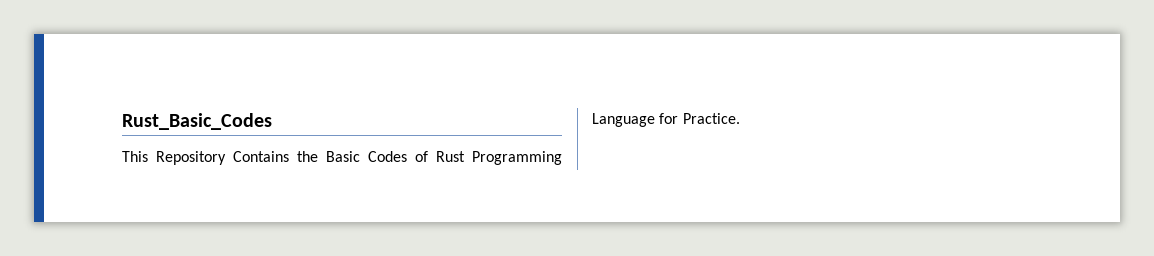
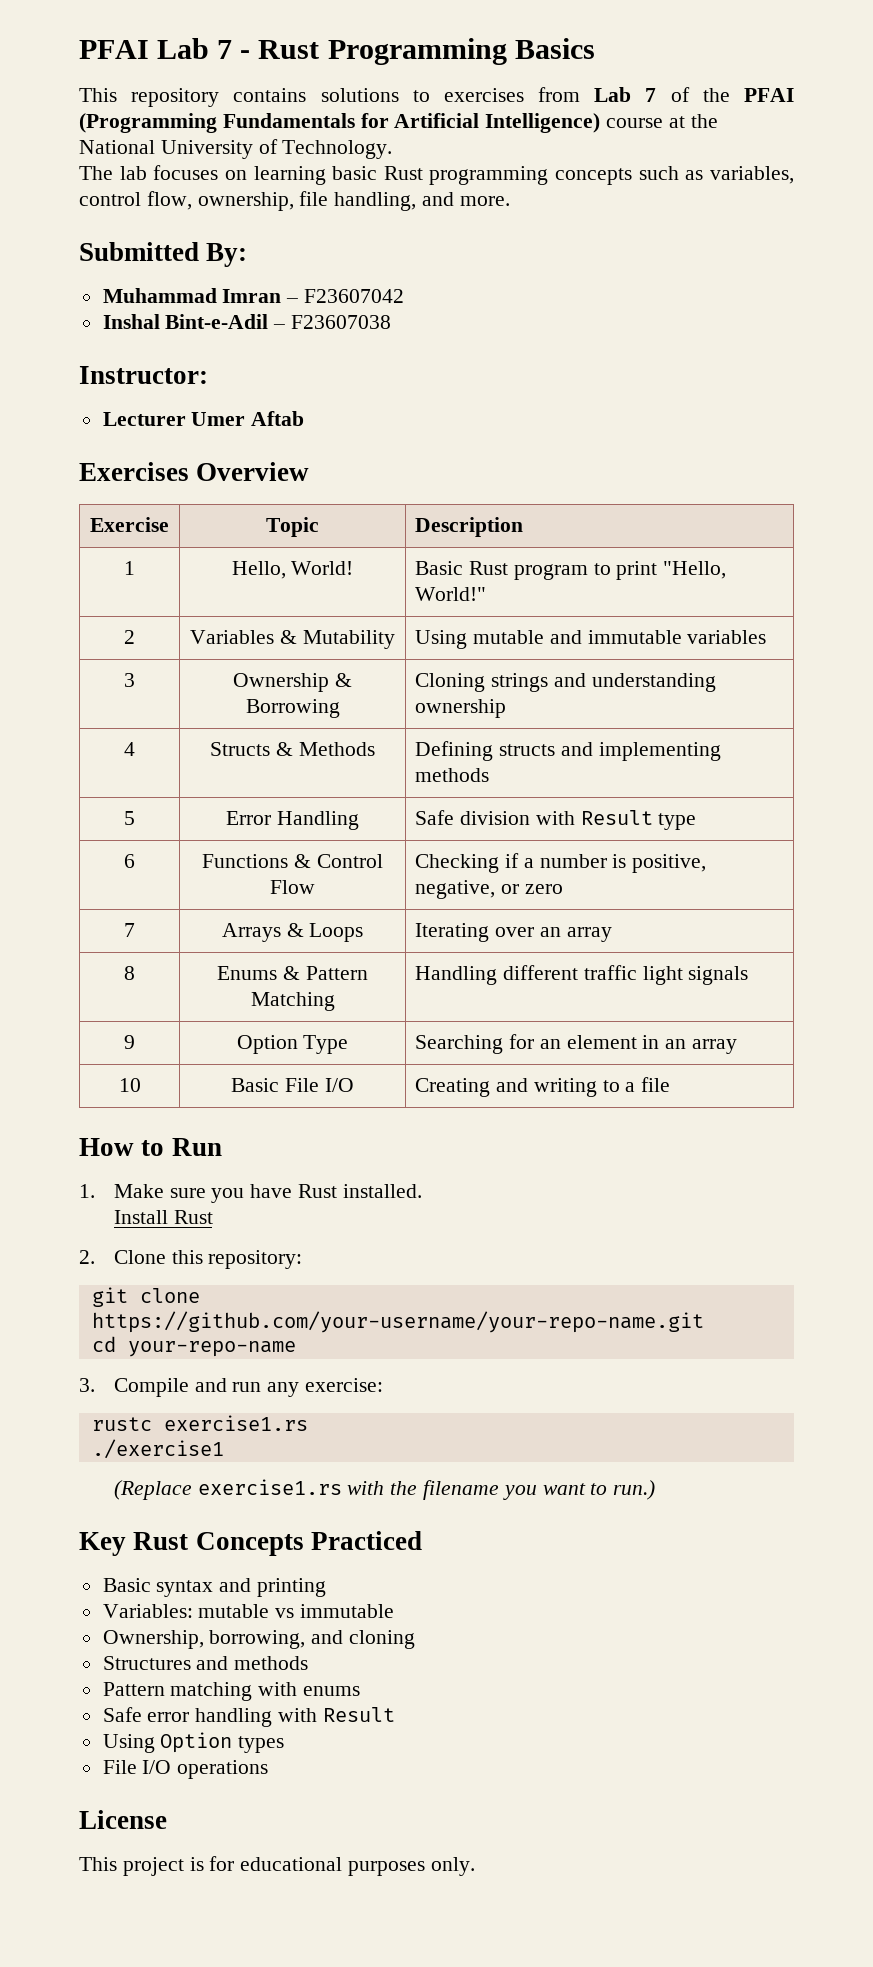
[122,113,272,130] [122,151,562,165] [592,113,740,127] Rust_Basic_Codes // This Repository Contains the Basic Codes of Rust Programming Language for Practice. -> [79,38,595,65] [79,87,794,107] [79,113,718,133] [79,139,393,159] [79,165,794,185] [79,191,510,211] [79,242,248,267] [102,288,405,303] [102,314,392,329] [79,366,208,384] [102,411,305,426] [79,462,310,481] [90,517,169,532] [266,517,319,537] [415,517,524,537] [124,561,135,575] [231,561,354,579] [415,561,727,580] [415,587,487,601] [124,630,135,644] [190,630,395,649] [415,630,767,649] [124,673,135,687] [233,673,352,692] [245,699,340,718] [415,673,716,692] [415,699,507,718] [124,742,135,756] [210,742,375,756] [415,741,721,761] [415,768,490,782] [124,811,135,825] [226,811,359,830] [415,810,697,830] [124,854,135,868] [202,854,383,868] [270,880,315,894] [415,853,707,873] [415,880,563,899] [124,923,135,937] [221,923,364,942] [415,923,612,942] [124,966,135,980] [217,966,368,980] [250,992,335,1011] [415,965,749,985] [124,1035,135,1049] [236,1035,349,1054] [415,1034,738,1054] [118,1078,141,1092] [231,1078,354,1092] [415,1077,671,1097] [79,1138,222,1156] [79,1184,422,1203] [113,1210,213,1224] [79,1250,303,1269] [91,1287,200,1307] [91,1311,704,1333] [91,1336,296,1357] [79,1378,383,1397] [91,1415,308,1431] [91,1439,224,1459] [113,1479,656,1500] [79,1531,422,1556] [102,1578,327,1597] [102,1604,395,1618] [102,1630,416,1649] [102,1656,309,1670] [102,1682,361,1701] [102,1707,395,1727] [102,1732,285,1753] [102,1760,269,1779] [79,1810,167,1829] [79,1856,475,1876] PFAI Lab 7 - Rust Programming Basics // This repository contains solutions to exercises from Lab 7 of the PFAI (Programming Fundamentals for Artificial Intelligence) course at the National University of Technology. // The lab focuses on learning basic Rust programming concepts such as variables, control flow, ownership, file handling, and more. // Submitted By: // Muhammad Imran – F23607042 // Inshal Bint-e-Adil – F23607038 // Instructor: // Lecturer Umer Aftab // Exercises Overview // Exercise | Topic | Description // 1 | Hello, World! | Basic Rust program to print "Hello, World!" // 2 | Variables & Mutability | Using mutable and immutable variables // 3 | Ownership & Borrowing | Cloning strings and understanding ownership // 4 | Structs & Methods | Defining structs and implementing methods // 5 | Error Handling | Safe division with Result type // 6 | Functions & Control Flow | Checking if a number is positive, negative, or zero // 7 | Arrays & Loops | Iterating over an array // 8 | Enums & Pattern Matching | Handling different traffic light signals // 9 | Option Type | Searching for an element in an array // 10 | Basic File I/O | Creating and writing to a file // How to Run // 1. Make sure you have Rust installed. // Install Rust // 2. Clone this repository: // git clone https://github.com/your-username/your-repo-name.git // cd your-repo-name // 3. Compile and run any exercise: // rustc exercise1.rs // ./exercise1 // (Replace exercise1.rs with the filename you want to run.) // Key Rust Concepts Practiced // Basic syntax and printing // Variables: mutable vs immutable // Ownership, borrowing, and cloning // Structures and methods // Pattern matching with enums // Safe error handling with Result // Using Option types // File I/O operations // License // This project is for educational purposes only.

